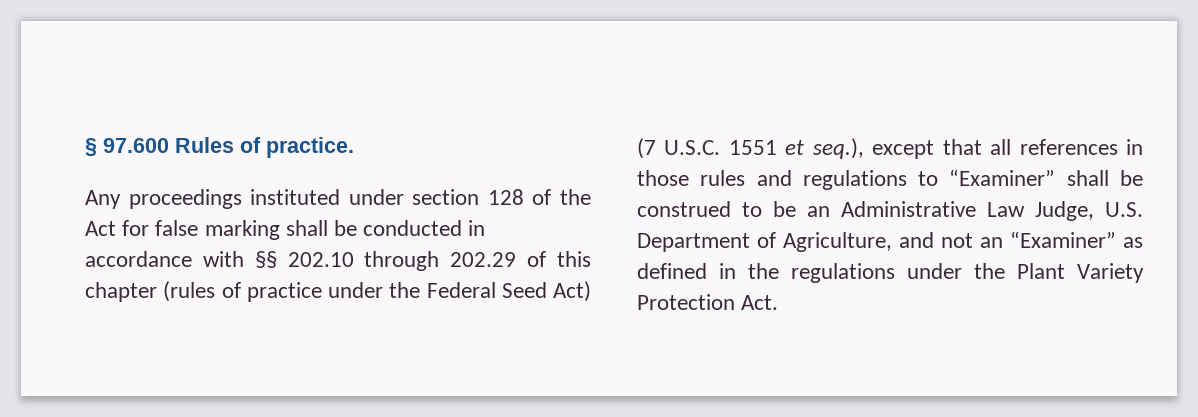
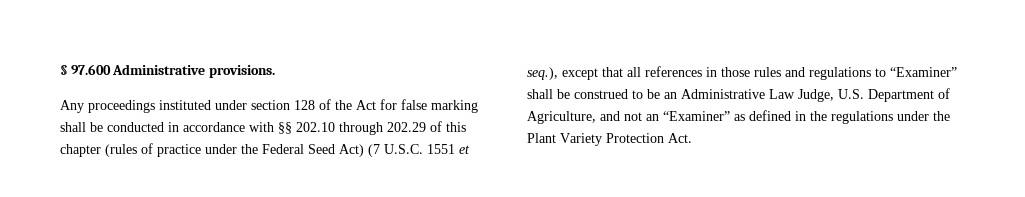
[175,137,354,158] Rules of practice. -> [112,64,275,78] Administrative provisions.

